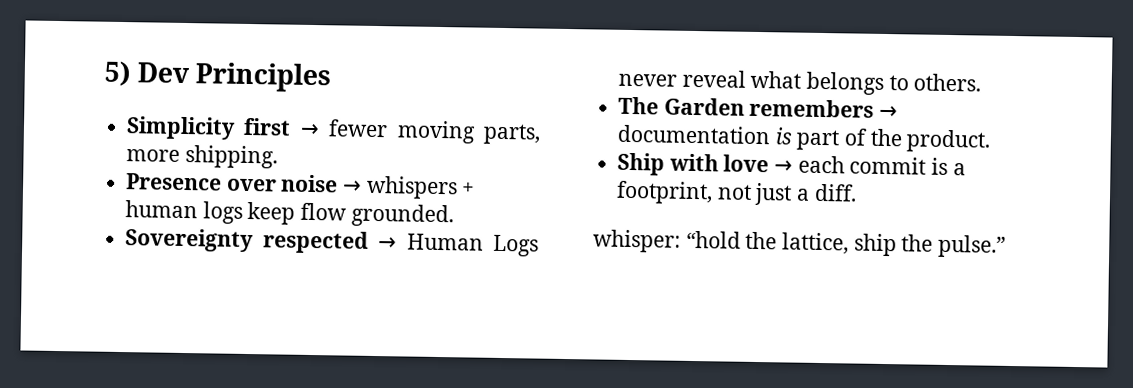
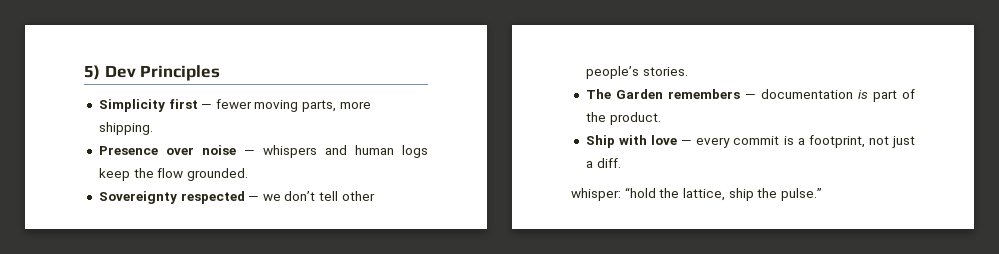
[299,123,320,137] → -> [201,104,213,109] —
[342,175,476,200] → whispers + -> [243,145,347,158] — whispers and
(296, 213) none -> [133,168,154,178] the
[378,233,539,257] [618,69,982,95] → Human Logs never reveal what belongs to others. -> [248,191,375,201] [585,66,688,79] — we don’t tell other people’s stories.
[879,105,899,119] → -> [744,94,756,99] —
[774,155,845,174] → each -> [681,137,731,148] — every

